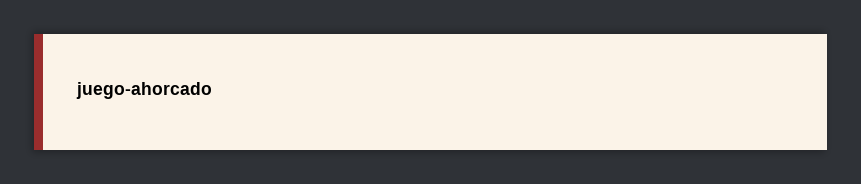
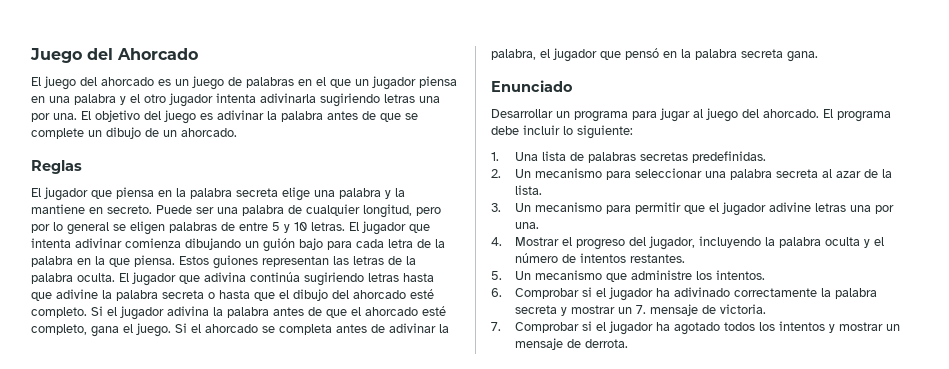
[76,82,212,99] juego-ahorcado -> [30,48,198,63] [31,76,457,90] [31,93,440,107] [31,110,418,124] [31,127,237,139] [31,160,82,174] [31,187,405,201] [31,204,441,218] [31,221,430,235] [31,238,445,252] [31,255,416,269] [31,272,434,286] [31,289,434,301] [31,306,446,320] [31,323,449,337] [491,48,818,62] [491,80,573,92] [491,108,891,122] [491,125,633,139] [491,151,767,163] [491,168,893,180] [515,185,543,195] [491,202,895,216] [515,222,540,229] [491,236,885,250] [515,253,686,263] [491,270,766,282] [491,287,878,301] [515,304,767,316] [491,321,901,335] [515,338,629,350] Juego del Ahorcado // El juego del ahorcado es un juego de palabras en el que un jugador piensa en una palabra y el otro jugador intenta adivinarla sugiriendo letras una por una. El objetivo del juego es adivinar la palabra antes de que se complete un dibujo de un ahorcado. // Reglas // El jugador que piensa en la palabra secreta elige una palabra y la mantiene en secreto. Puede ser una palabra de cualquier longitud, pero por lo general se eligen palabras de entre 5 y 10 letras. El jugador que intenta adivinar comienza dibujando un guión bajo para cada letra de la palabra en la que piensa. Estos guiones representan las letras de la palabra oculta. El jugador que adivina continúa sugiriendo letras hasta que adivine la palabra secreta o hasta que el dibujo del ahorcado esté completo. Si el jugador adivina la palabra antes de que el ahorcado esté completo, gana el juego. Si el ahorcado se completa antes de adivinar la palabra, el jugador que pensó en la palabra secreta gana. // Enunciado // Desarrollar un programa para jugar al juego del ahorcado. El programa debe incluir lo siguiente: // 1. Una lista de palabras secretas predefinidas. // 2. Un mecanismo para seleccionar una palabra secreta al azar de la lista. // 3. Un mecanismo para permitir que el jugador adivine letras una por una. // 4. Mostrar el progreso del jugador, incluyendo la palabra oculta y el número de intentos restantes. // 5. Un mecanismo que administre los intentos. // 6. Comprobar si el jugador ha adivinado correctamente la palabra secreta y mostrar un 7. mensaje de victoria. // 7. Comprobar si el jugador ha agotado todos los intentos y mostrar un mensaje de derrota.

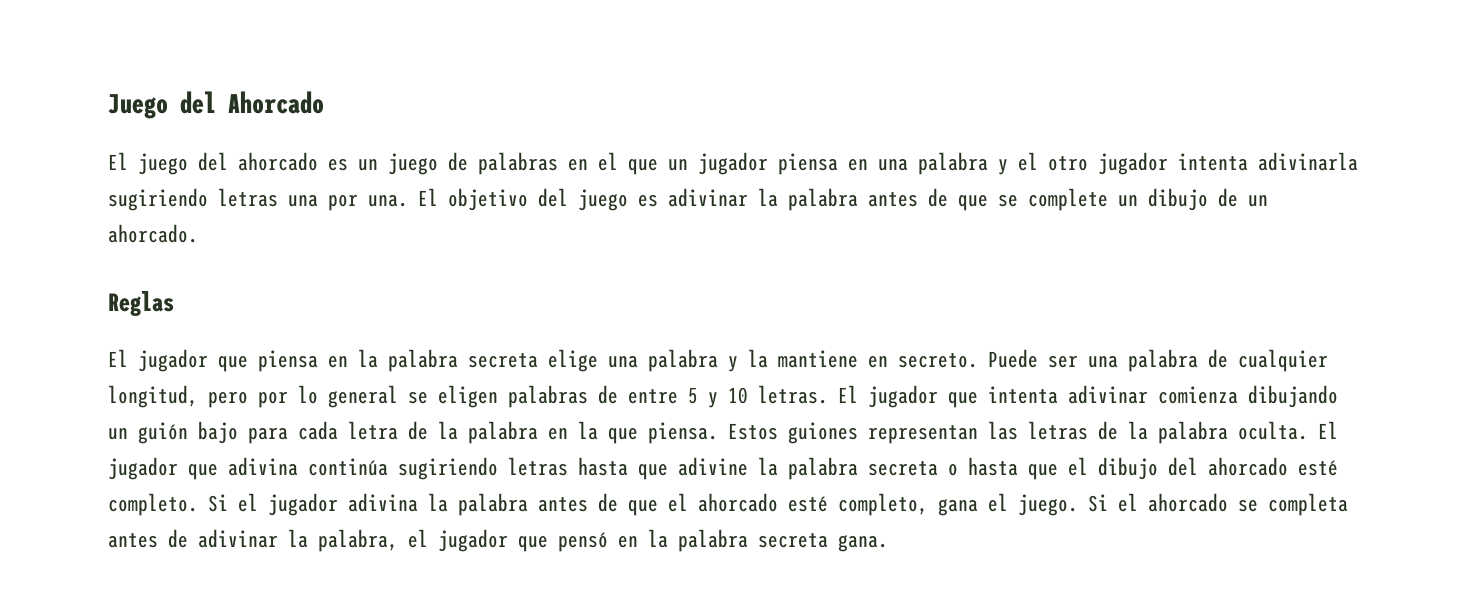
[491,80,573,92] [491,108,891,122] [491,125,633,139] [491,151,767,163] [491,168,893,180] [515,185,543,195] [491,202,895,216] [515,222,540,229] [491,236,885,250] [515,253,686,263] [491,270,766,282] [491,287,878,301] [515,304,767,316] [491,321,901,335] [515,338,629,350] // Enunciado // Desarrollar un programa para jugar al juego del ahorcado. El programa debe incluir lo siguiente: // 1. Una lista de palabras secretas predefinidas. // 2. Un mecanismo para seleccionar una palabra secreta al azar de la lista. // 3. Un mecanismo para permitir que el jugador adivine letras una por una. // 4. Mostrar el progreso del jugador, incluyendo la palabra oculta y el número de intentos restantes. // 5. Un mecanismo que administre los intentos. // 6. Comprobar si el jugador ha adivinado correctamente la palabra secreta y mostrar un 7. mensaje de victoria. // 7. Comprobar si el jugador ha agotado todos los intentos y mostrar un mensaje de derrota. -> (888, 543) none

